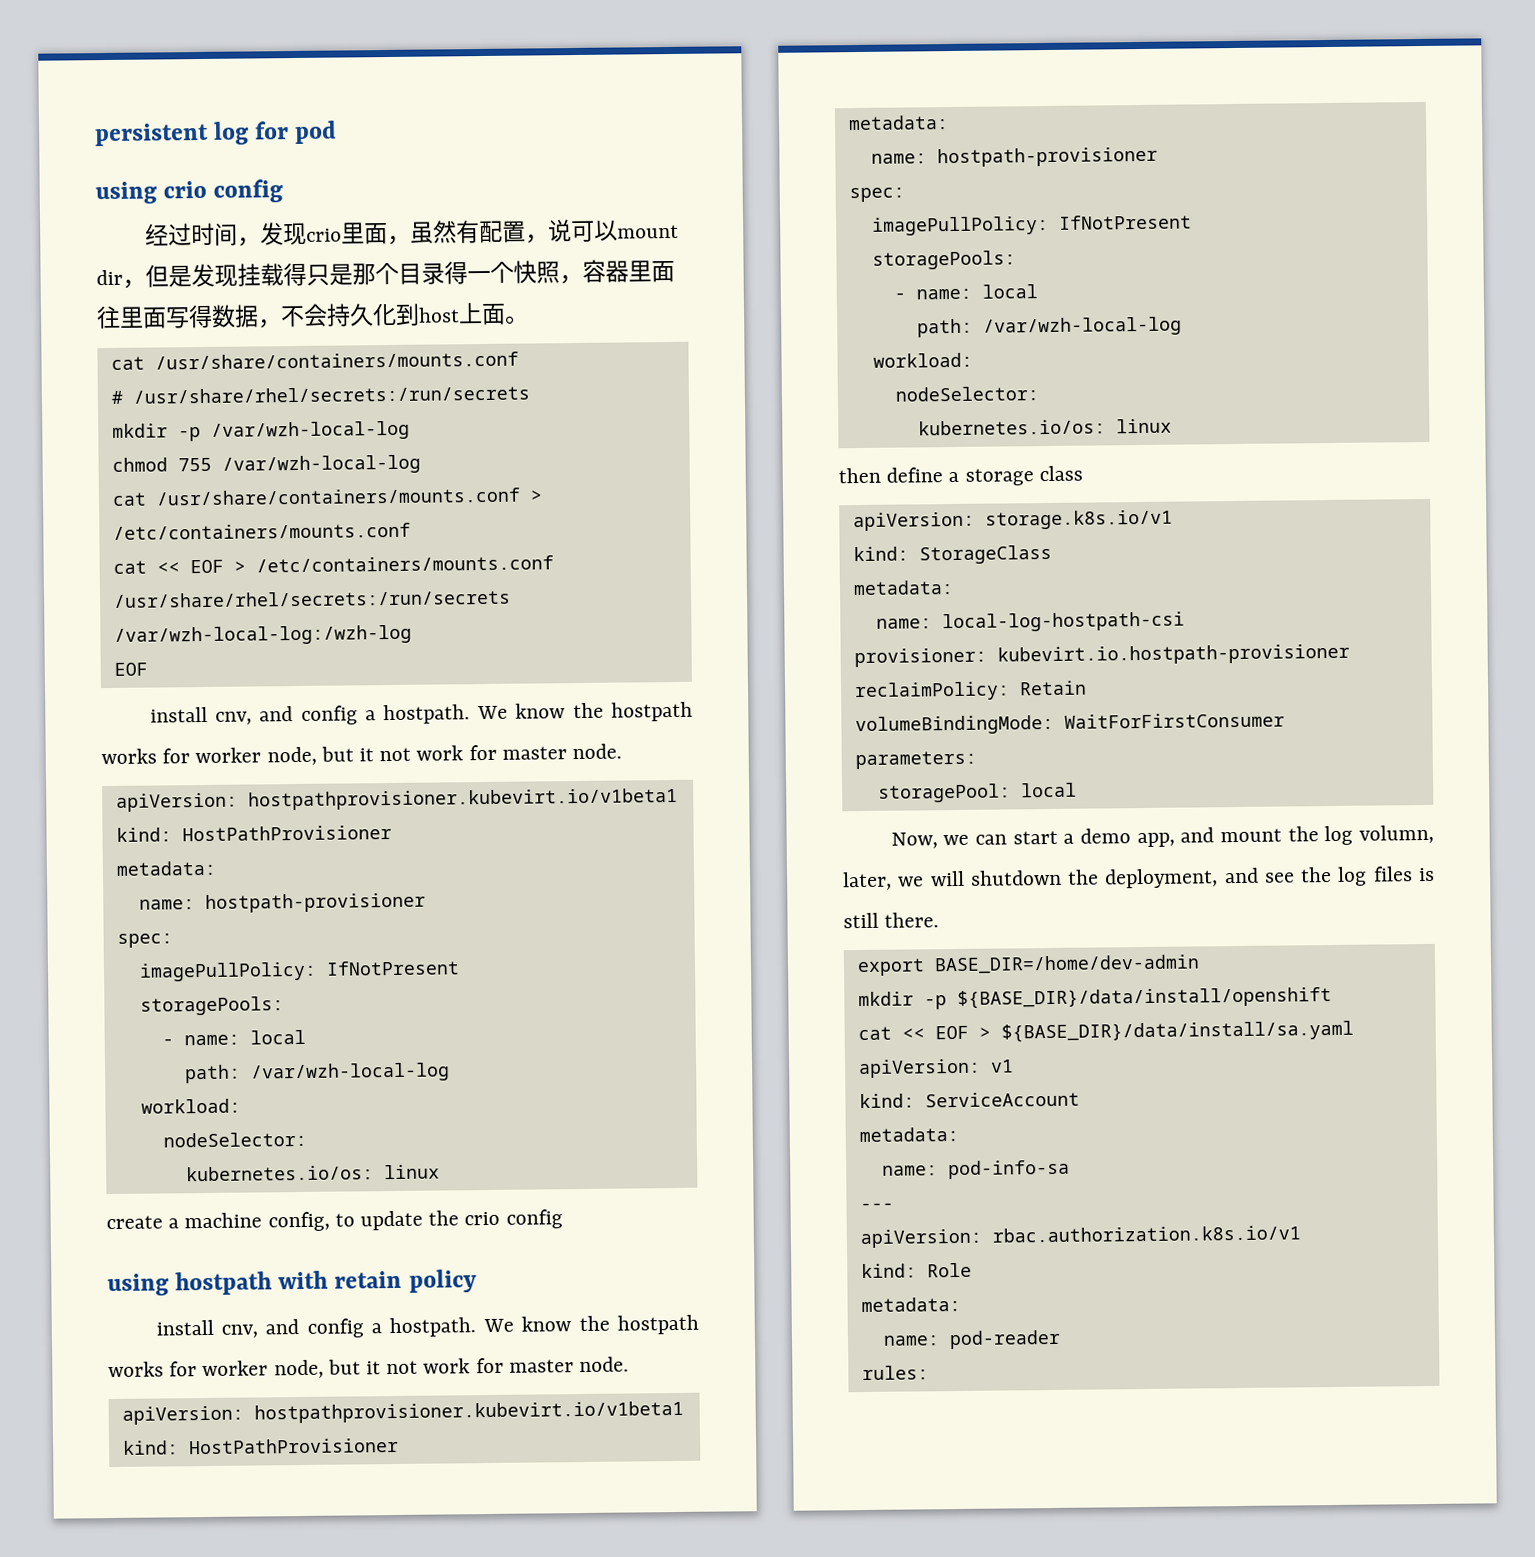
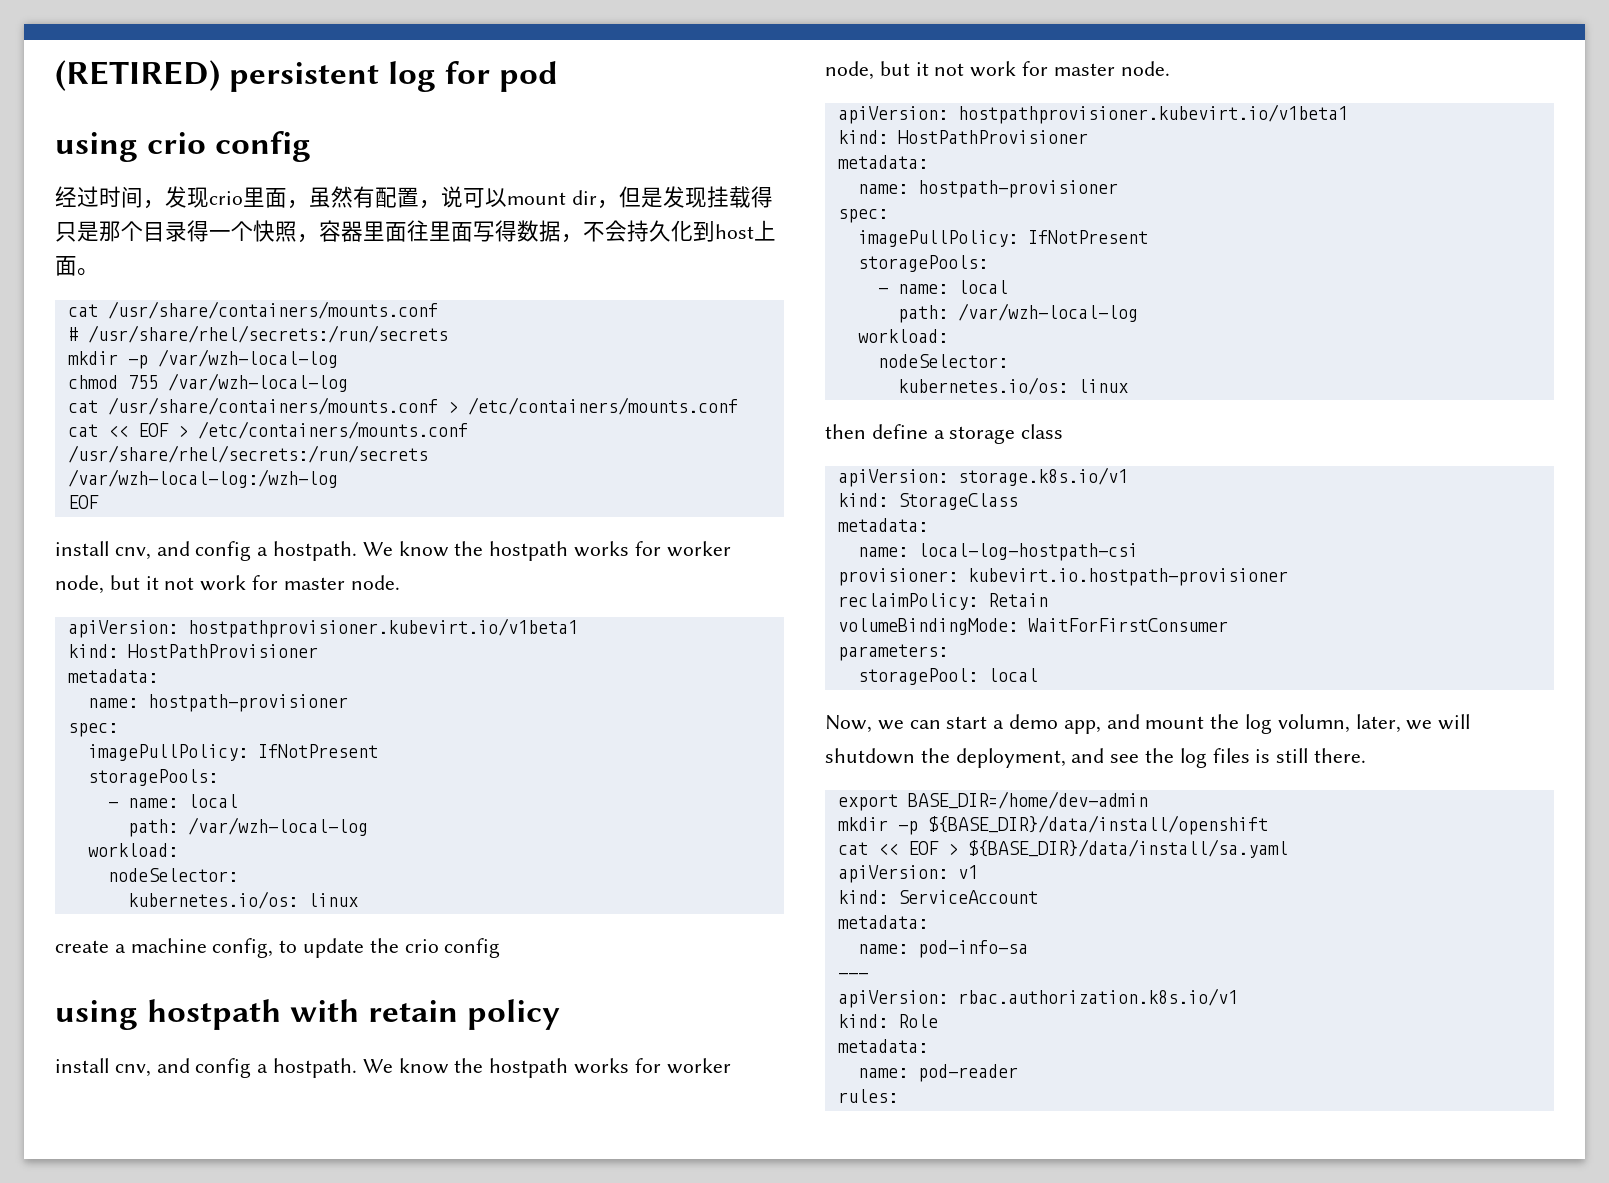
(94, 134) none -> [55,60,220,91] (RETIRED)

